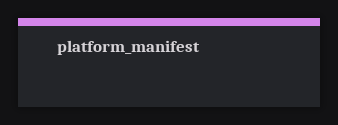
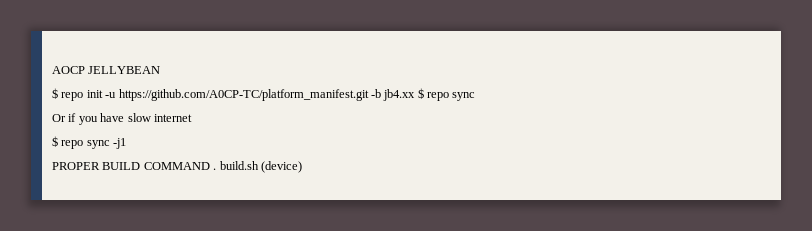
[57,40,200,55] platform_manifest -> [52,66,161,74] [52,88,476,101] [52,113,192,125] [52,136,127,149] [52,161,302,173] AOCP JELLYBEAN // $ repo init -u https://github.com/A0CP-TC/platform_manifest.git -b jb4.xx $ repo sync // Or if you have slow internet // $ repo sync -j1 // PROPER BUILD COMMAND . build.sh (device)

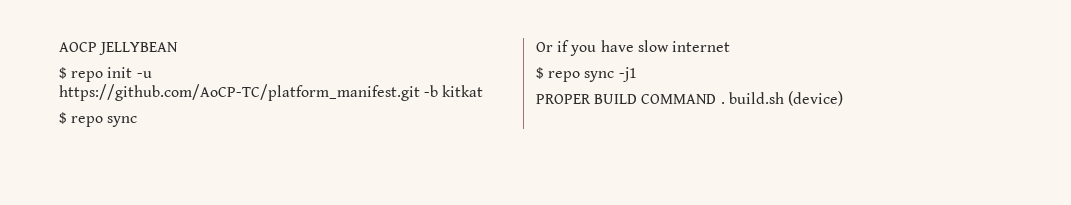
[118,89,416,101] https://github.com/A0CP-TC/platform_manifest.git -b jb4.xx -> [59,84,484,101] https://github.com/AoCP-TC/platform_manifest.git -b kitkat //

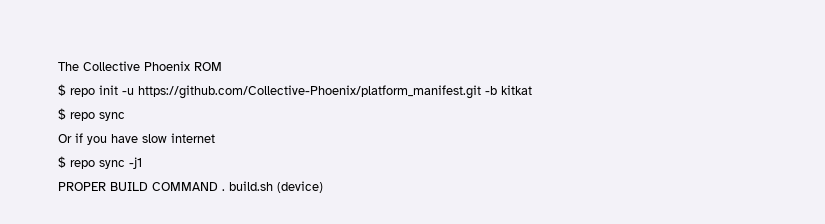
[59,42,179,55] AOCP JELLYBEAN -> [58,61,222,71] The Collective Phoenix ROM
[59,84,420,101] https://github.com/AoCP-TC/platform_manifest.git -> [138,85,481,99] https://github.com/Collective-Phoenix/platform_manifest.git

